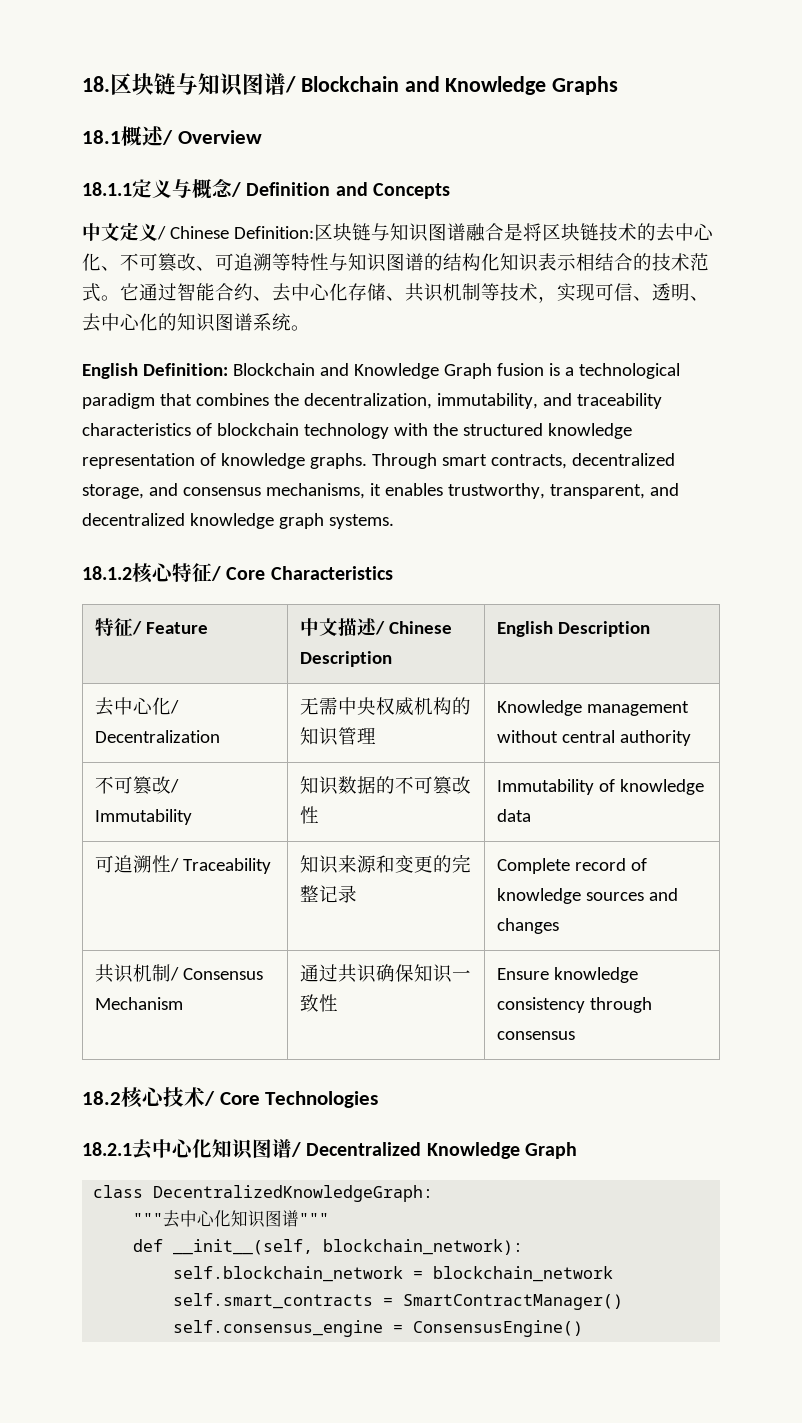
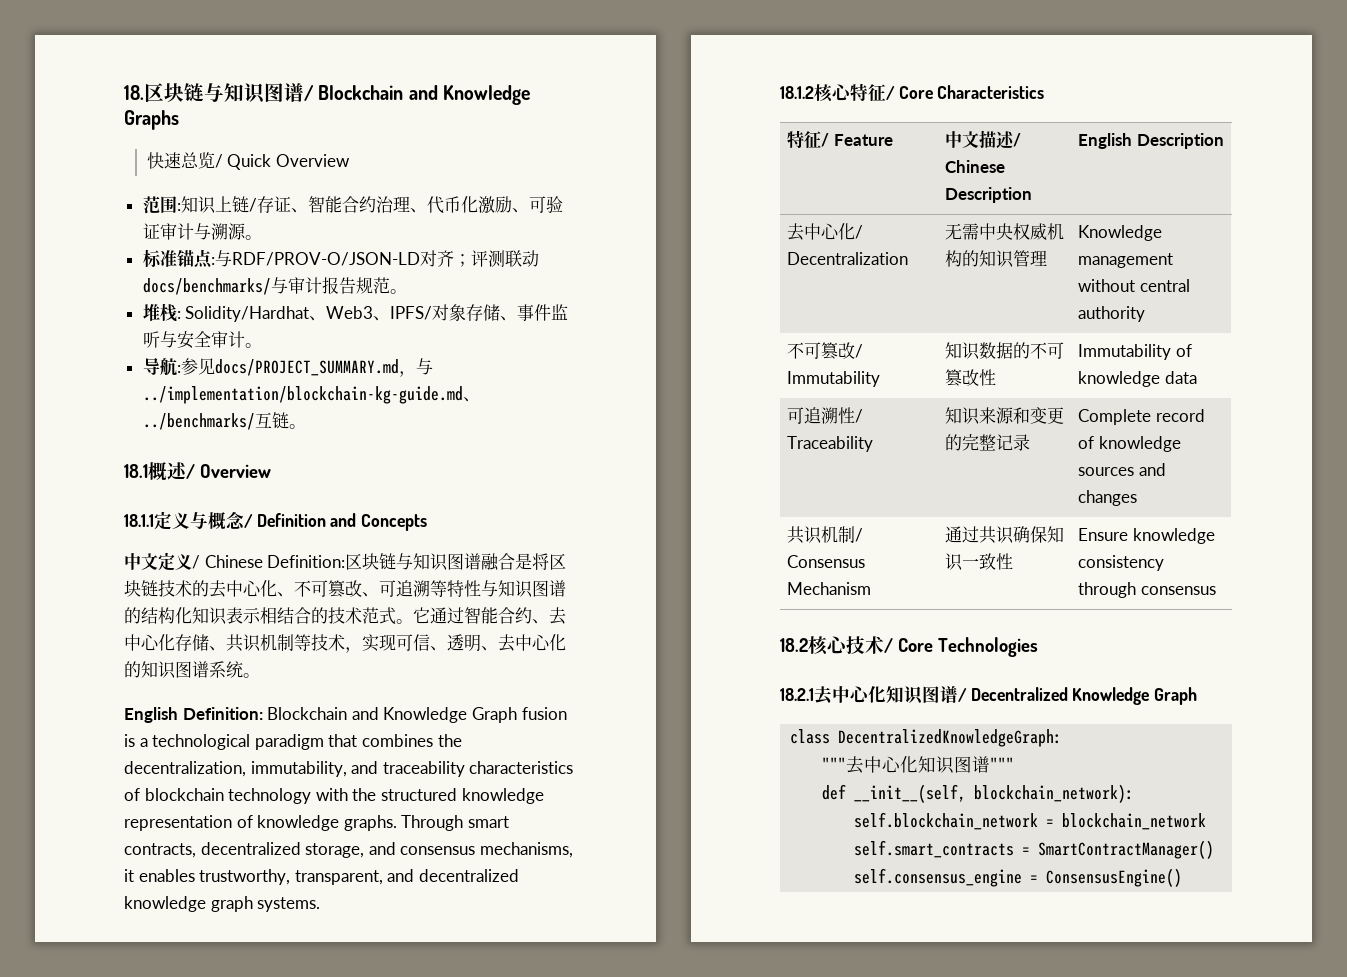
(619, 85) none -> [146,152,350,170] [142,196,563,214] [142,223,262,240] [142,249,539,269] [142,277,407,295] [142,303,569,322] [142,331,262,349] [142,358,433,377] [142,386,480,404] [142,412,306,430] // 快速总览/ Quick Overview // 范围:知识上链/存证、智能合约治理、代币化激励、可验证审计与溯源。 // 标准锚点:与RDF/PROV-O/JSON-LD对齐；评测联动docs/benchmarks/与审计报告规范。 // 堆栈: Solidity/Hardhat、Web3、IPFS/对象存储、事件监听与安全审计。 // 导航:参见docs/PROJECT_SUMMARY.md，与../implementation/blockchain-kg-guide.md、../benchmarks/互链。

